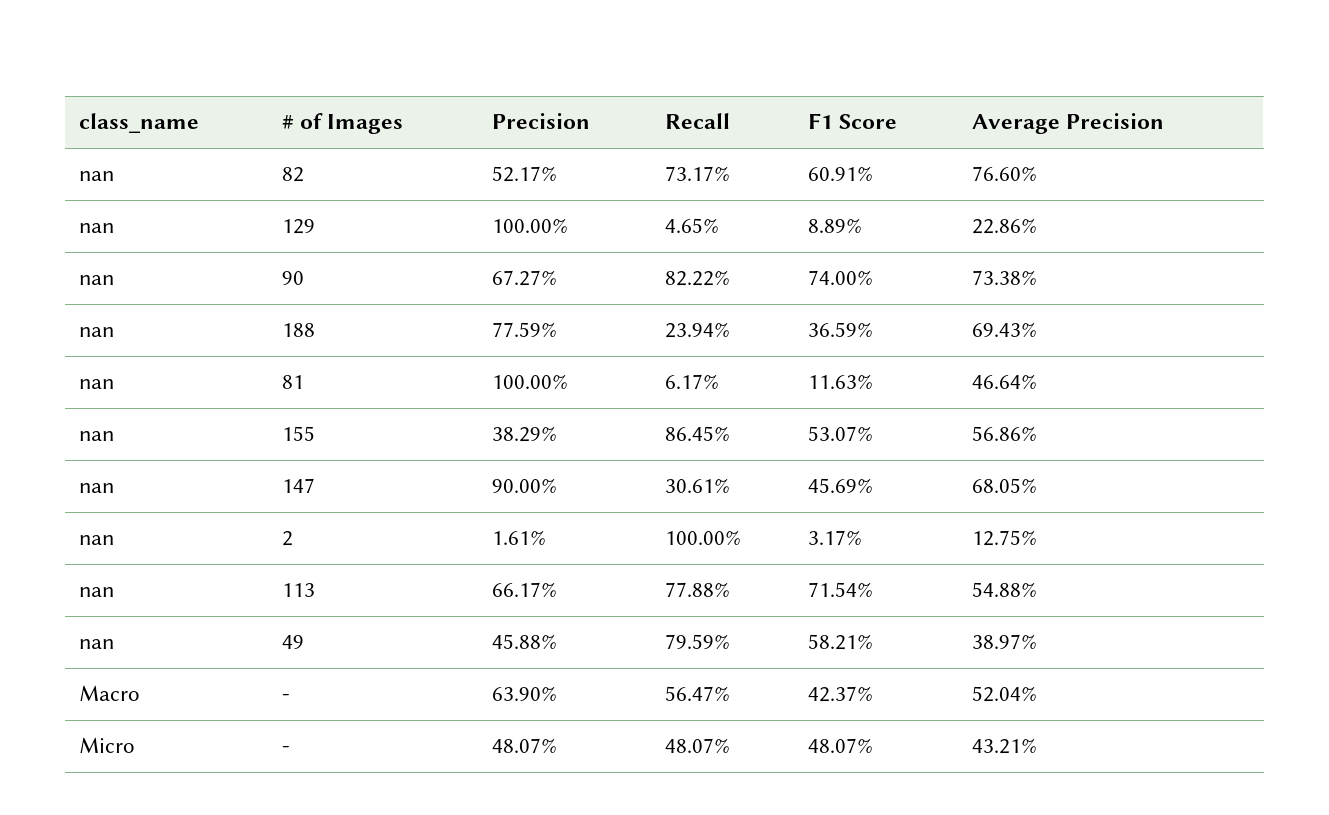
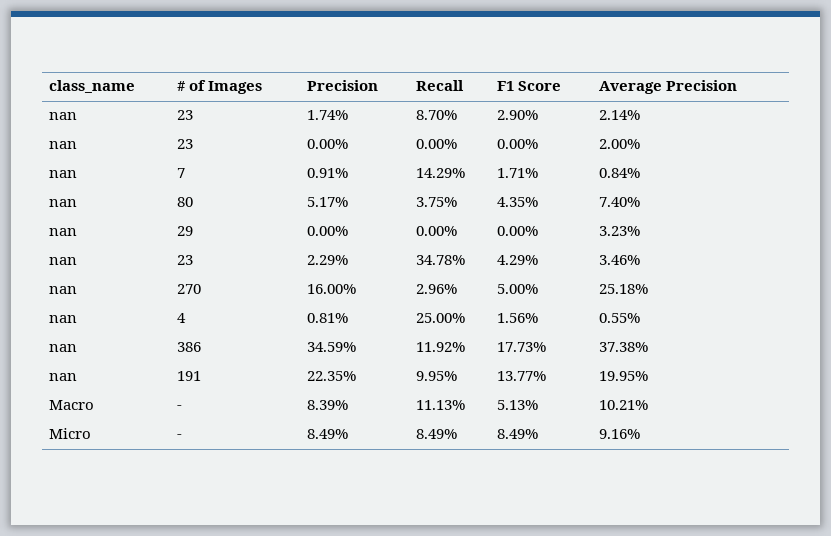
[281,167,304,182] [491,166,557,182] [664,166,730,181] [807,166,873,181] [971,166,1037,181] [78,223,114,233] [281,219,315,234] [491,218,568,233] [664,218,719,233] [807,218,862,233] [971,218,1037,234] [78,275,114,285] [281,271,304,285] [491,270,557,286] [664,270,730,286] [807,270,873,285] [971,270,1037,285] [78,327,114,337] [281,323,315,337] [491,322,557,337] [664,322,730,338] [807,322,873,337] [971,322,1037,337] [78,379,114,389] [281,375,304,389] [491,374,568,389] [664,374,719,389] [807,374,873,389] [971,374,1037,389] [78,431,114,441] [281,426,315,441] [491,426,557,442] [664,426,730,441] [807,426,873,441] [971,426,1037,441] [78,483,114,493] [281,478,315,493] [491,478,557,493] [664,478,730,493] [807,478,873,493] [971,478,1037,493] [78,535,114,545] [281,531,293,546] [491,530,546,545] [664,530,741,545] [807,530,862,545] [971,530,1037,546] [78,587,114,597] [281,583,315,597] [491,582,557,597] [664,582,730,597] [807,582,873,597] [971,582,1037,597] [78,639,114,649] [281,635,304,649] [491,634,557,649] [664,634,730,649] [807,634,873,650] [971,634,1037,649] [78,685,140,701] [281,694,290,701] [491,686,557,701] [664,686,730,701] [807,686,873,702] [971,686,1037,702] [78,737,135,753] [281,746,290,753] [491,738,557,753] [664,738,730,753] [807,738,873,753] [971,738,1037,754] 82 | 52.17% | 73.17% | 60.91% | 76.60% // nan | 129 | 100.00% | 4.65% | 8.89% | 22.86% // nan | 90 | 67.27% | 82.22% | 74.00% | 73.38% // nan | 188 | 77.59% | 23.94% | 36.59% | 69.43% // nan | 81 | 100.00% | 6.17% | 11.63% | 46.64% // nan | 155 | 38.29% | 86.45% | 53.07% | 56.86% // nan | 147 | 90.00% | 30.61% | 45.69% | 68.05% // nan | 2 | 1.61% | 100.00% | 3.17% | 12.75% // nan | 113 | 66.17% | 77.88% | 71.54% | 54.88% // nan | 49 | 45.88% | 79.59% | 58.21% | 38.97% // Macro | - | 63.90% | 56.47% | 42.37% | 52.04% // Micro | - | 48.07% | 48.07% | 48.07% | 43.21% -> [177,110,194,120] [307,110,349,120] [416,110,458,120] [497,110,539,120] [599,110,641,120] [49,141,78,149] [177,139,194,149] [307,139,349,149] [416,139,458,149] [497,139,539,149] [599,139,641,149] [49,170,78,178] [177,168,186,178] [307,168,349,178] [416,168,466,178] [497,168,539,178] [599,168,641,178] [49,199,78,207] [177,197,194,207] [307,197,349,207] [416,197,458,207] [497,197,539,207] [599,197,641,207] [49,228,78,236] [177,226,194,236] [307,226,349,236] [416,226,458,236] [497,226,539,236] [599,226,641,236] [49,257,78,265] [177,255,194,265] [307,255,349,265] [416,255,466,265] [497,255,539,265] [599,255,641,265] [49,286,78,294] [177,284,202,294] [307,284,357,294] [416,284,458,294] [497,284,539,294] [599,284,649,294] [49,315,78,323] [177,313,187,323] [307,313,349,323] [416,313,466,323] [497,313,539,323] [599,313,641,323] [49,344,78,352] [177,342,202,352] [307,342,357,352] [416,342,466,352] [497,342,547,352] [599,342,649,352] [49,373,78,381] [177,371,202,381] [307,371,357,381] [416,371,458,381] [497,371,547,381] [599,371,649,381] [49,400,95,410] [177,405,183,410] [307,400,349,410] [416,400,466,410] [497,400,539,410] [599,400,649,410] [49,428,92,439] [177,434,183,439] [307,429,349,439] [416,429,458,439] [497,429,539,439] [599,429,641,439] 23 | 1.74% | 8.70% | 2.90% | 2.14% // nan | 23 | 0.00% | 0.00% | 0.00% | 2.00% // nan | 7 | 0.91% | 14.29% | 1.71% | 0.84% // nan | 80 | 5.17% | 3.75% | 4.35% | 7.40% // nan | 29 | 0.00% | 0.00% | 0.00% | 3.23% // nan | 23 | 2.29% | 34.78% | 4.29% | 3.46% // nan | 270 | 16.00% | 2.96% | 5.00% | 25.18% // nan | 4 | 0.81% | 25.00% | 1.56% | 0.55% // nan | 386 | 34.59% | 11.92% | 17.73% | 37.38% // nan | 191 | 22.35% | 9.95% | 13.77% | 19.95% // Macro | - | 8.39% | 11.13% | 5.13% | 10.21% // Micro | - | 8.49% | 8.49% | 8.49% | 9.16%

